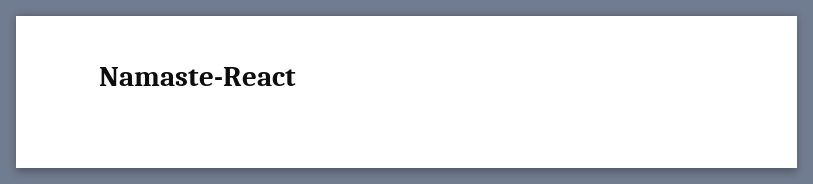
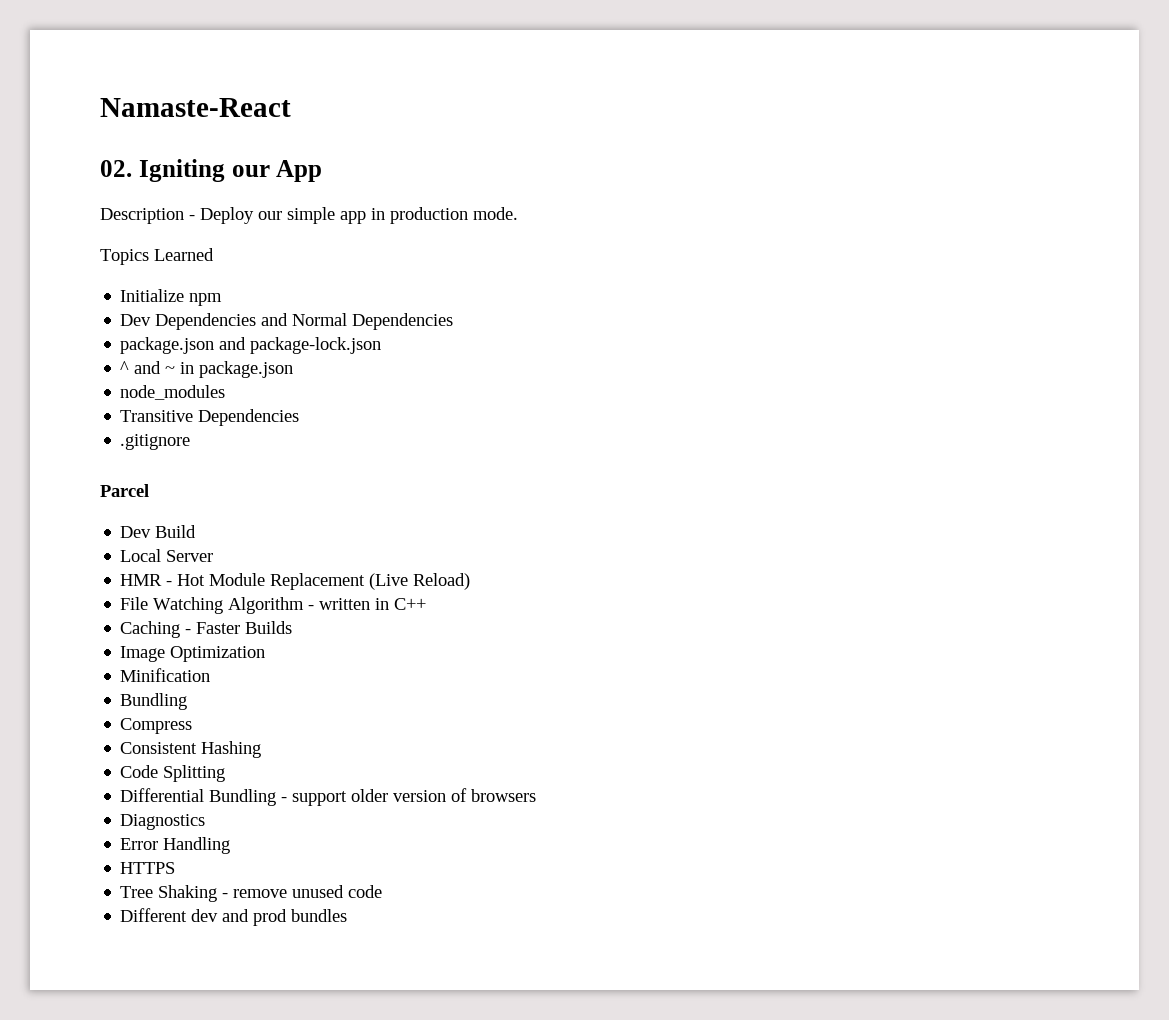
(296, 76) none -> [100,159,323,182] [100,207,518,224] [100,248,214,265] [120,289,223,306] [120,313,454,330] [120,337,382,354] [120,361,294,378] [120,385,226,400] [120,409,300,426] [120,434,191,450] [100,484,149,497] [120,525,197,538] [120,549,214,562] [120,573,471,590] [120,597,427,614] [120,621,293,638] [120,646,266,662] [120,668,211,682] [120,693,188,710] [120,718,193,734] [120,741,262,758] [120,765,226,782] [120,788,537,806] [120,814,206,830] [120,837,231,854] [120,862,176,874] [120,885,383,902] [120,908,348,926] // 02. Igniting our App // Description - Deploy our simple app in production mode. // Topics Learned // Initialize npm // Dev Dependencies and Normal Dependencies // package.json and package-lock.json // ^ and ~ in package.json // node_modules // Transitive Dependencies // .gitignore // Parcel // Dev Build // Local Server // HMR - Hot Module Replacement (Live Reload) // File Watching Algorithm - written in C++ // Caching - Faster Builds // Image Optimization // Minification // Bundling // Compress // Consistent Hashing // Code Splitting // Differential Bundling - support older version of browsers // Diagnostics // Error Handling // HTTPS // Tree Shaking - remove unused code // Different dev and prod bundles

